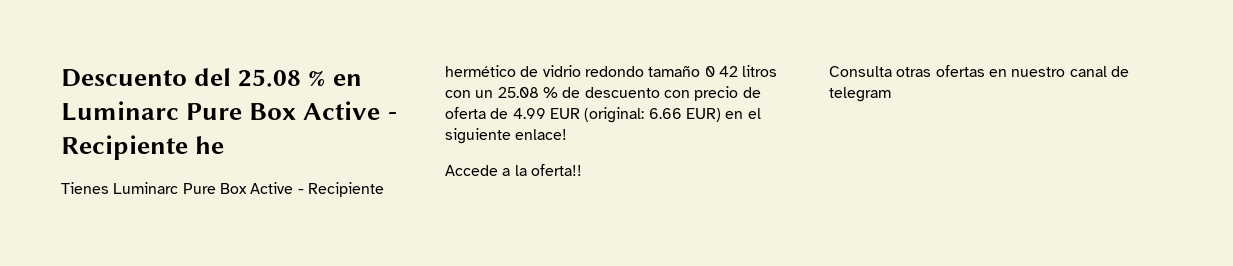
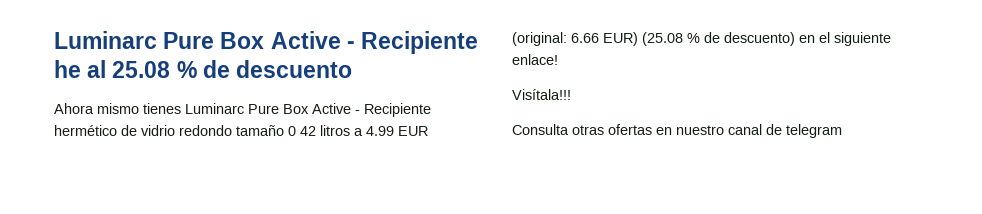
[61,68,362,87] Descuento del 25.08 % en -> (54, 40) none
[61,182,109,194] // Tienes -> [87,60,353,78] [54,103,181,114] al 25.08 % de descuento // Ahora mismo tienes
[445,86,761,101] [445,107,509,119] con un 25.08 % de descuento con precio de oferta de -> [354,128,363,136] a
(721, 115) none -> [642,32,795,46] (25.08 % de descuento)
[445,164,582,176] Accede a la oferta!! -> [512,89,571,100] Visítala!!!

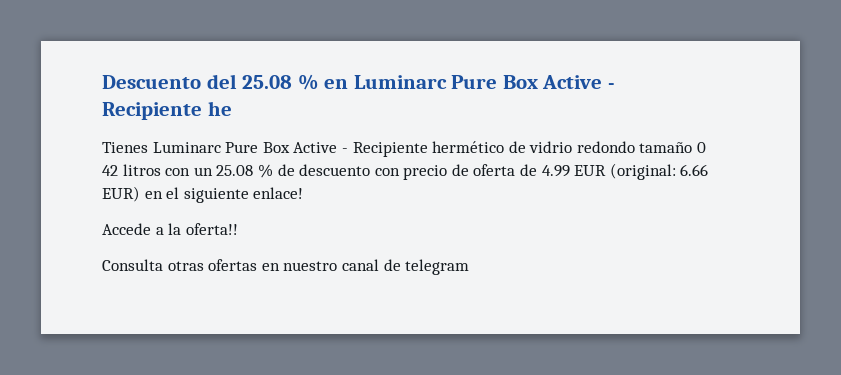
(54, 40) none -> [102,74,349,90] Descuento del 25.08 % en
[87,60,353,78] [54,103,181,114] al 25.08 % de descuento // Ahora mismo tienes -> [102,142,148,153] // Tienes
[354,128,363,136] a -> [165,164,538,180] con un 25.08 % de descuento con precio de oferta de
[642,32,795,46] (25.08 % de descuento) -> (140, 194) none
[512,89,571,100] Visítala!!! -> [102,223,238,235] Accede a la oferta!!

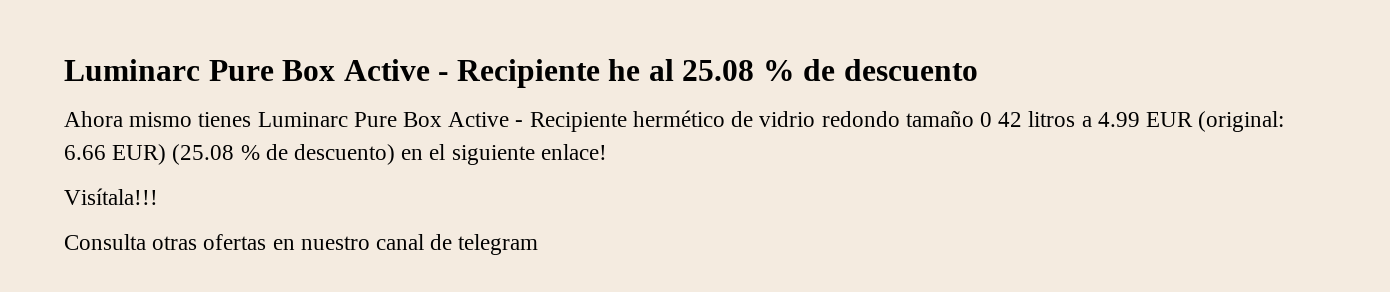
[102,74,349,90] Descuento del 25.08 % en -> (64, 70) none
[102,142,148,153] // Tienes -> [648,59,978,81] [64,111,252,127] al 25.08 % de descuento // Ahora mismo tienes
[165,164,538,180] con un 25.08 % de descuento con precio de oferta de -> [1081,116,1092,127] a
(140, 194) none -> [172,144,396,165] (25.08 % de descuento)
[102,223,238,235] Accede a la oferta!! -> [64,188,158,205] Visítala!!!

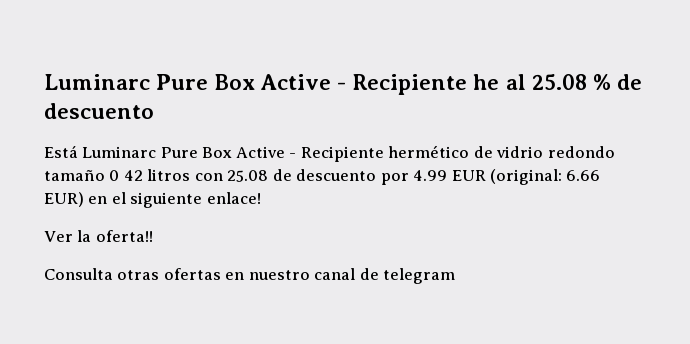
[64,111,252,127] Ahora mismo tienes -> [44,145,78,158] Está
[1081,116,1092,127] a -> [194,169,409,185] con 25.08 de descuento por
[172,144,396,165] (25.08 % de descuento) -> (84, 199) none
[64,188,158,205] Visítala!!! -> [44,230,153,242] Ver la oferta!!

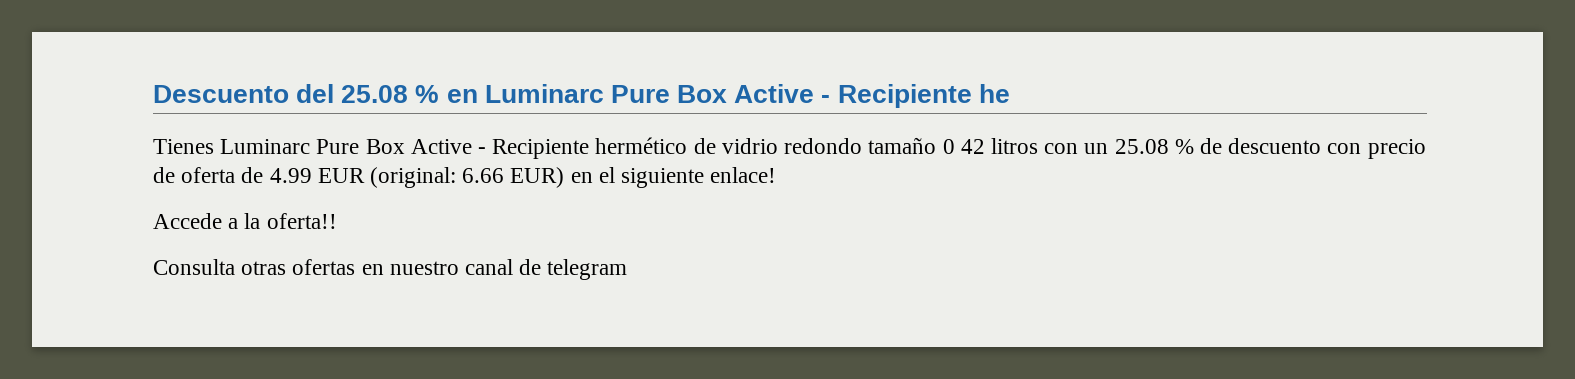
(44, 82) none -> [153,84,478,103] Descuento del 25.08 % en
[505,74,642,90] [44,103,154,119] [44,145,78,158] al 25.08 % de descuento // Está -> [153,139,214,154] // Tienes
[227,169,409,185] 25.08 de descuento por -> [1084,138,1426,159] [153,167,264,183] un 25.08 % de descuento con precio de oferta de
[44,231,73,242] Ver -> [153,213,239,229] Accede a

